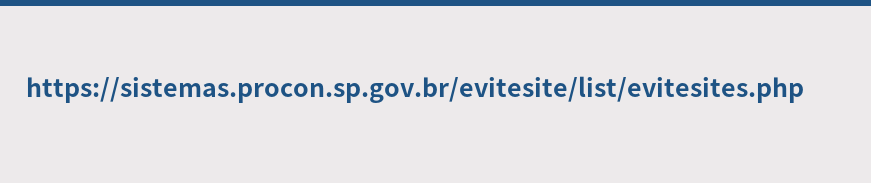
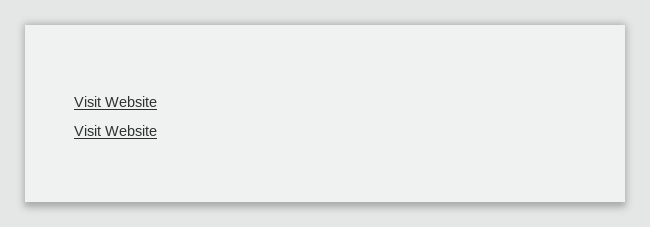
[26,76,804,103] https://sistemas.procon.sp.gov.br/evitesite/list/evitesites.php -> [74,96,157,107] [74,125,157,136] Visit Website // Visit Website

